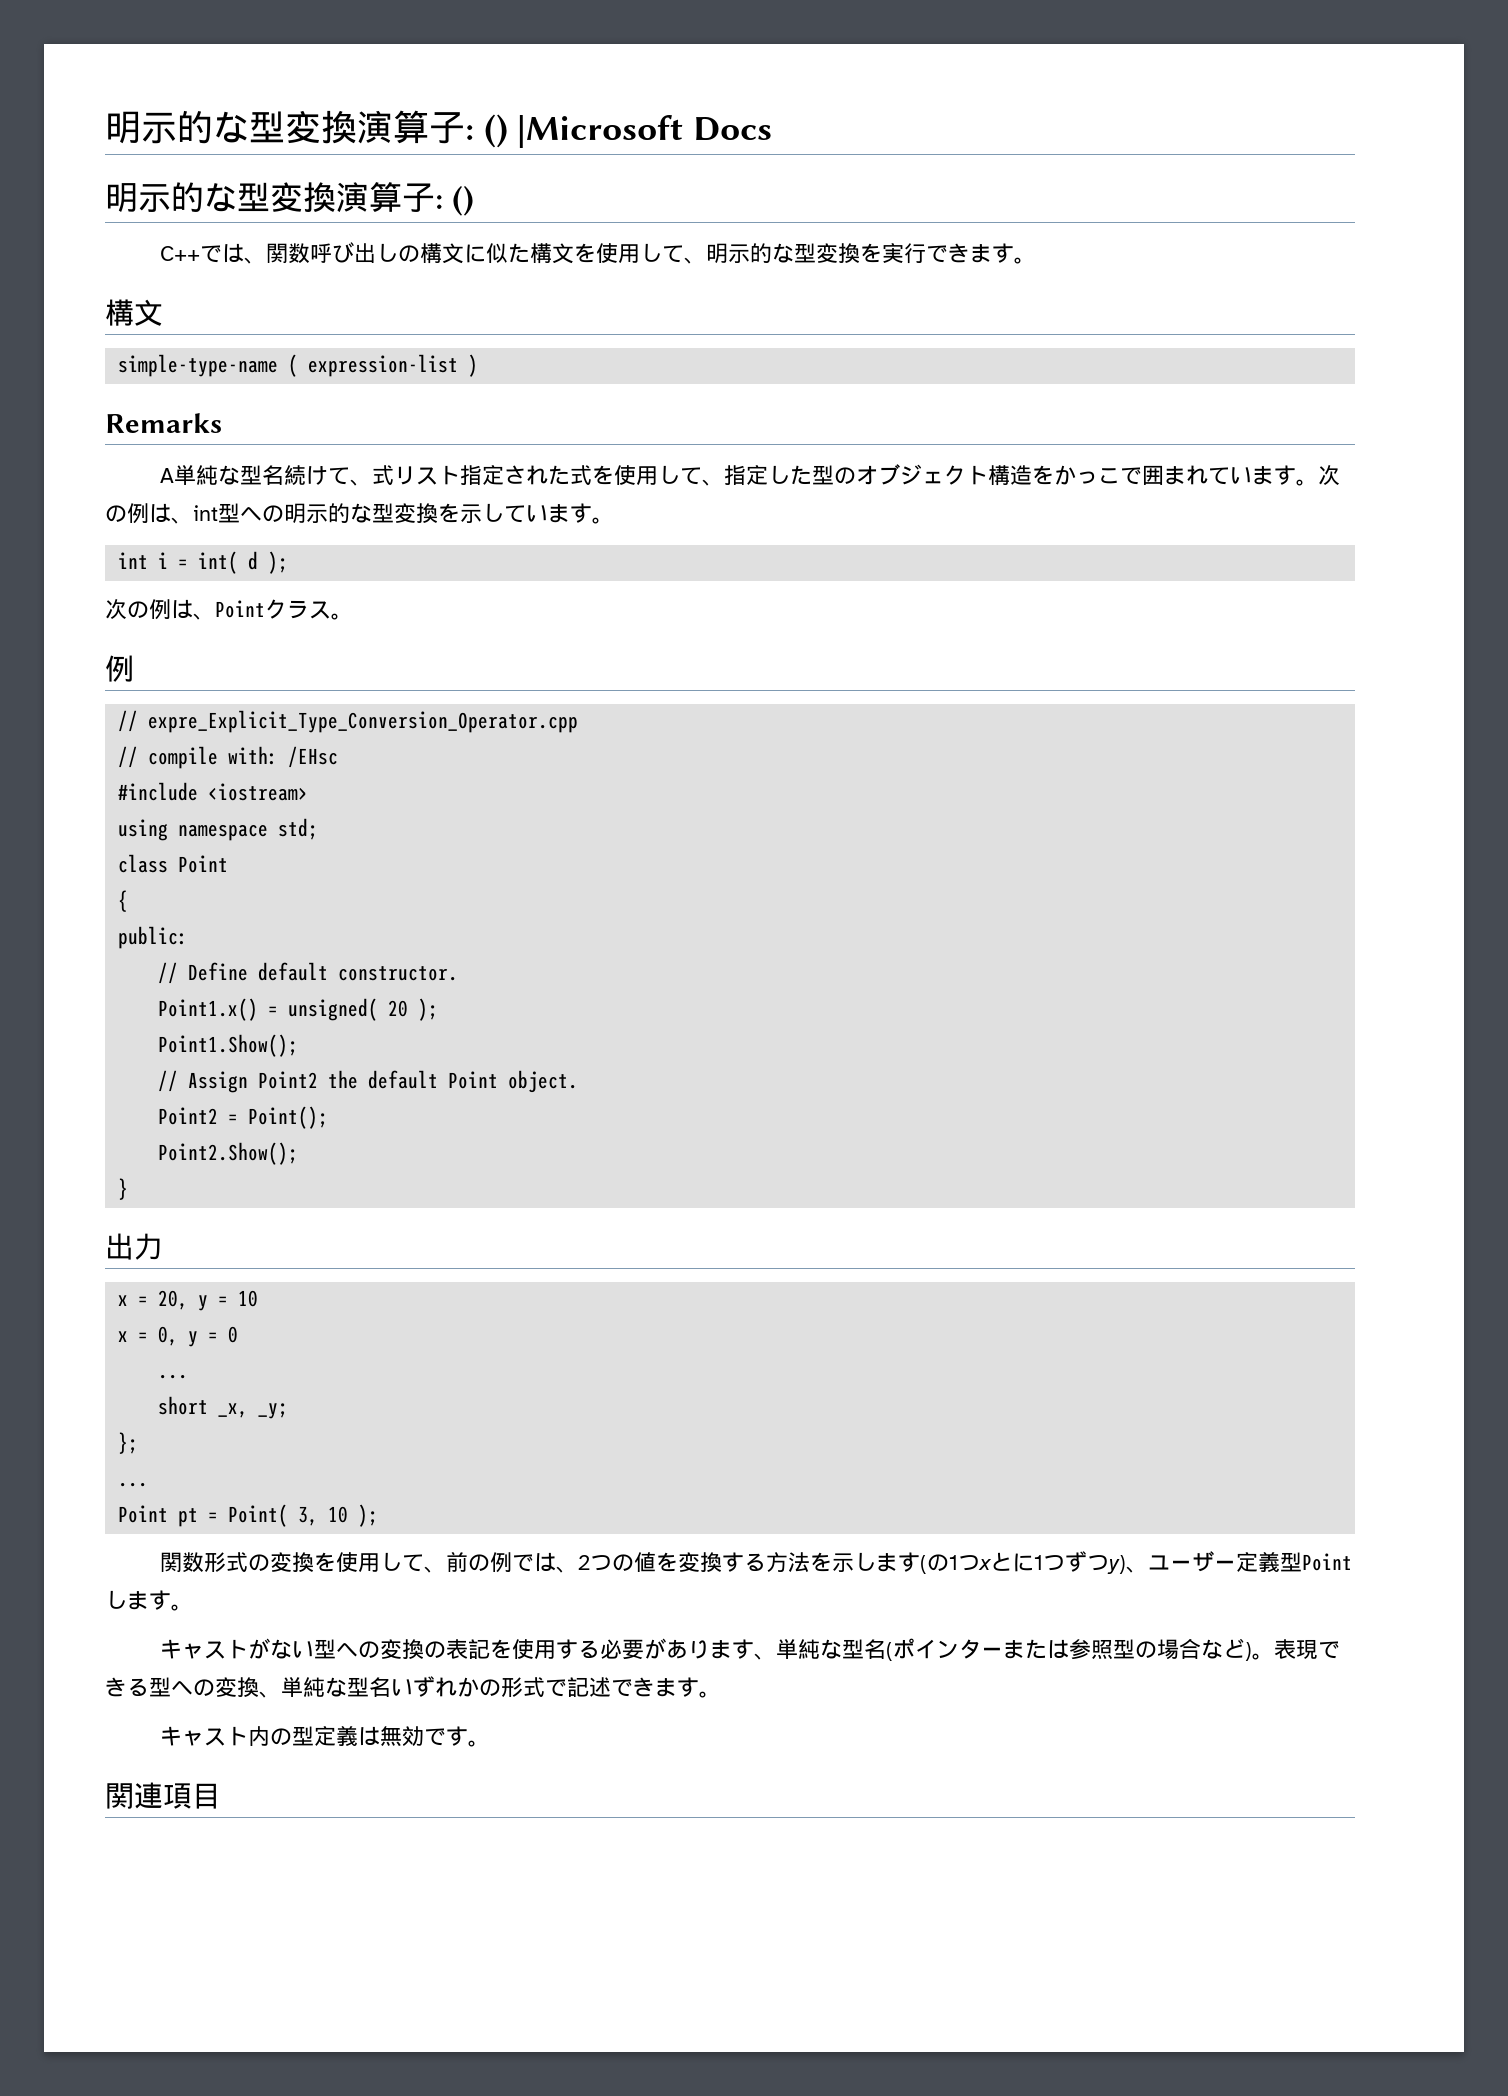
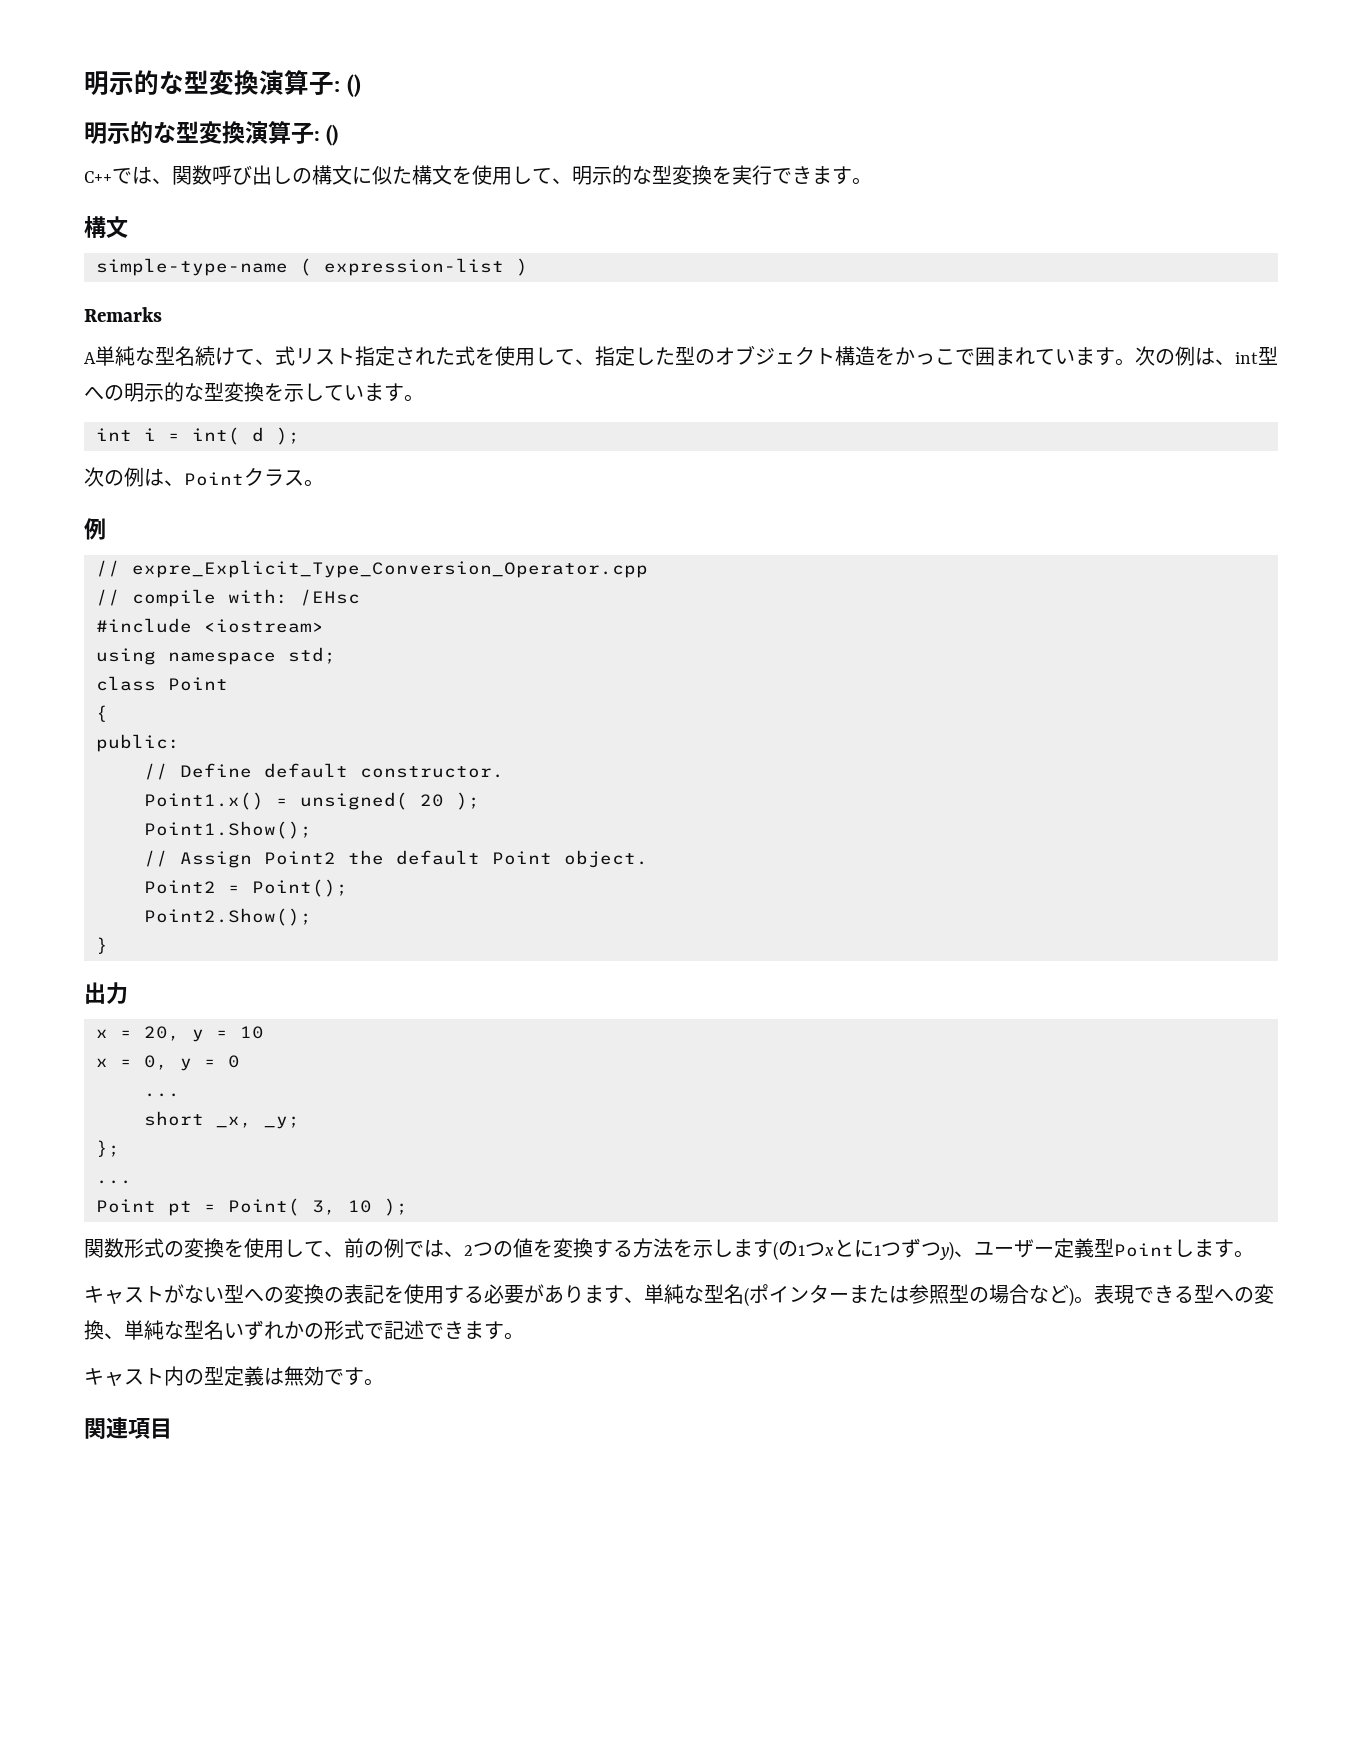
[105,110,773,148] 明示的な型変換演算子: () |Microsoft Docs -> [84,70,361,97] 明示的な型変換演算子: ()

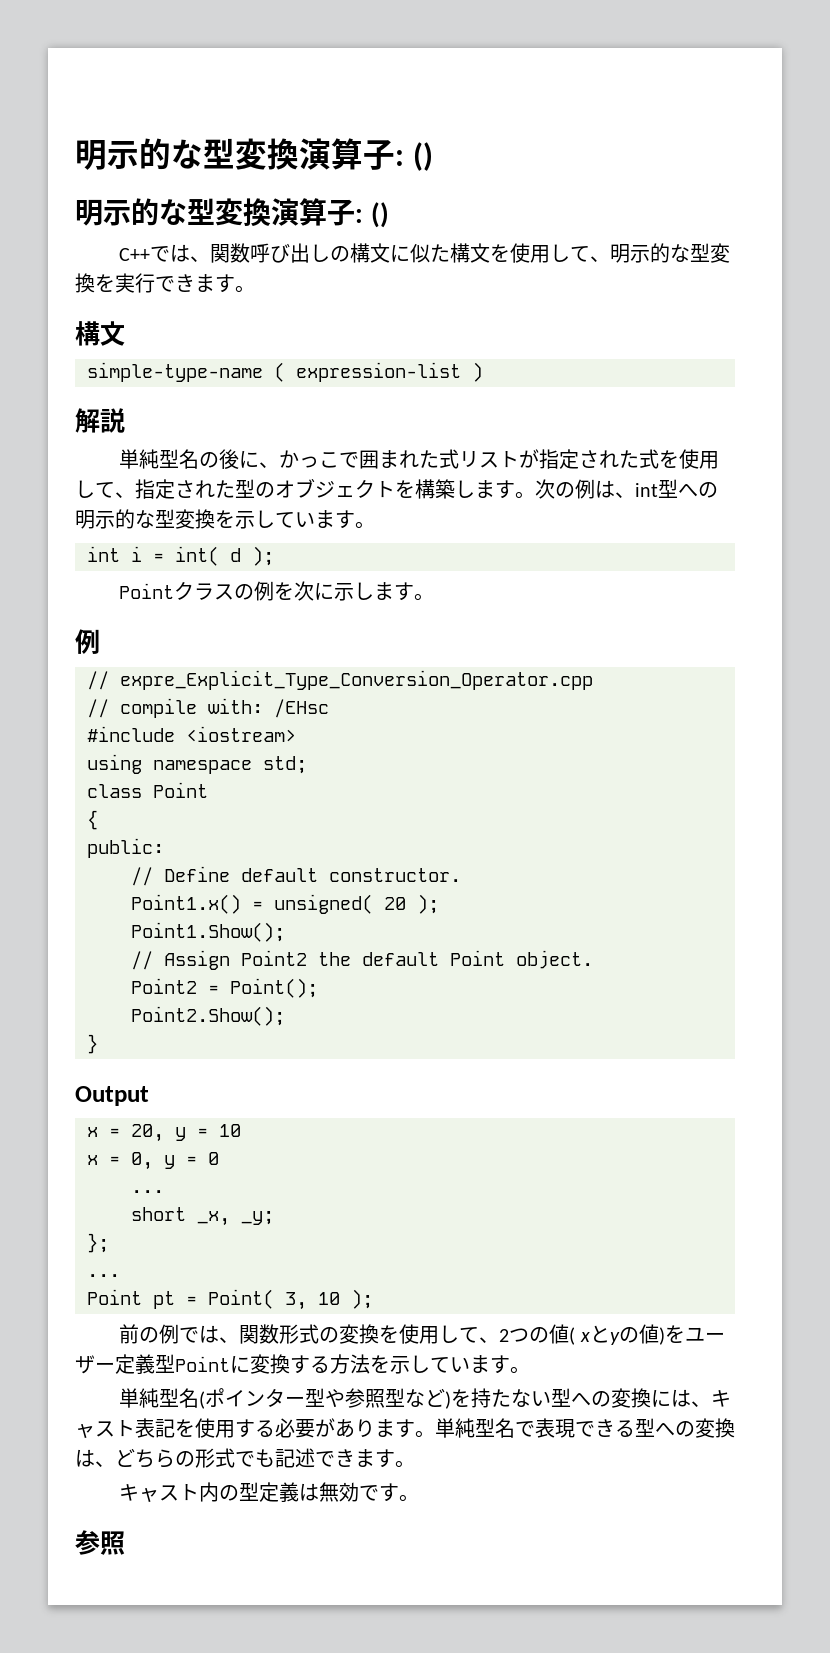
[84,307,162,322] [84,346,275,366] Remarks // A単純な型名続けて、 -> [75,408,125,433] [119,449,440,469] 解説 // 単純型名の後に、かっこで囲まれた
(355, 356) none -> [519,449,540,468] が
[635,347,655,365] し -> [175,480,215,498] され
[835,346,1075,366] 構造をかっこで囲まれてい -> [395,479,475,499] を構築し
[84,467,304,487] 次の例は、Pointクラス -> [119,581,415,601] Pointクラスの例を次に示します
[84,982,128,1004] 出力 -> [75,1086,149,1106] Output
(408, 1207) none -> [119,1324,240,1344] 前の例では、
[344,1238,553,1258] 前の例では、2つの値を -> [499,1324,725,1345] [75,1354,250,1374] 2つの値( xとyの値)をユーザー定義型Pointに
[733,1238,1254,1261] [84,1284,344,1304] ます(の1つxとに1つずつy)、ユーザー定義型Pointします。 // キャストがない型への変換の -> [430,1355,530,1374] [119,1388,732,1409] [75,1420,135,1438] ています。 // 単純型名(ポインター型や参照型など)を持たない型への変換には、キャスト
[624,1284,1094,1307] 、単純な型名(ポインターまたは参照型の場合など)。 -> [415,1418,535,1438] 。単純型名で
[104,1320,304,1340] 、単純な型名いずれか -> [75,1448,175,1468] は、どちら
(384, 1331) none -> [255,1449,275,1467] も
[84,1417,172,1439] 関連項目 -> [75,1530,125,1555] 参照

